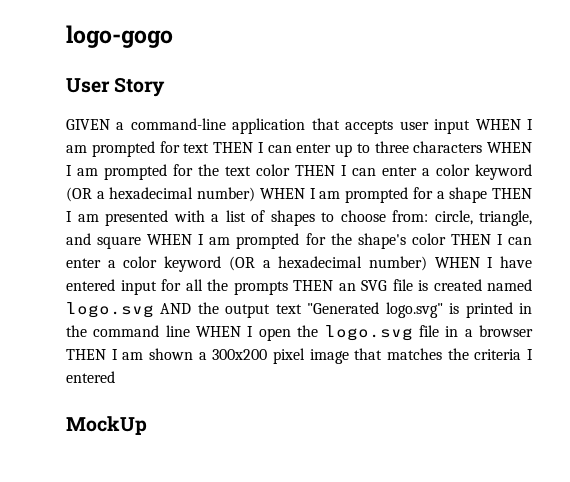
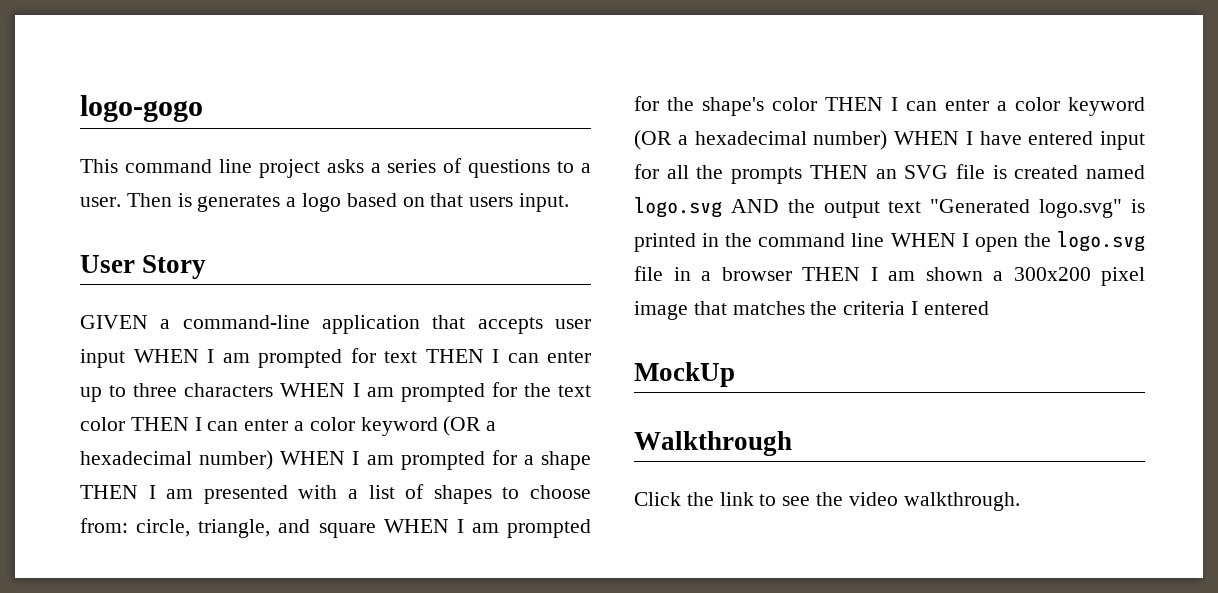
(173, 36) none -> [80,158,591,178] [80,193,570,212] // This command line project asks a series of questions to a user. Then is generates a logo based on that users input.
(147, 425) none -> [634,431,792,456] [634,492,1020,511] // Walkthrough // Click the link to see the video walkthrough.

